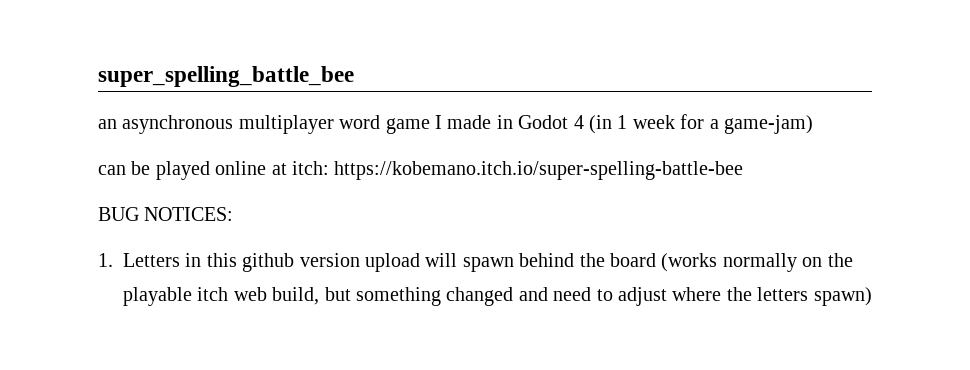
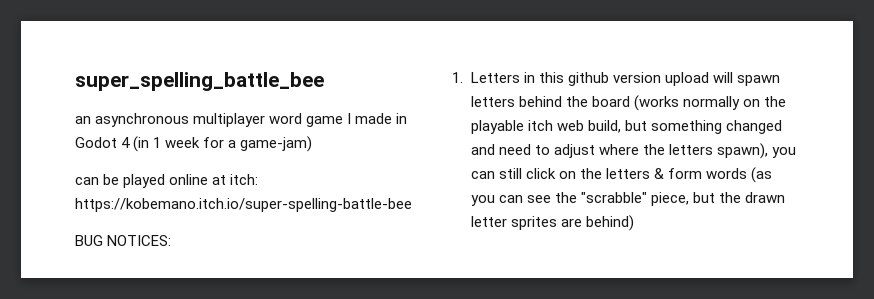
(514, 264) none -> [470,96,515,107] letters
[813,287,872,306] spawn) -> [716,143,796,159] [470,167,772,183] [470,192,785,206] [470,215,634,231] spawn), you can still click on the letters & form words (as you can see the "scrabble" piece, but the drawn letter sprites are behind)

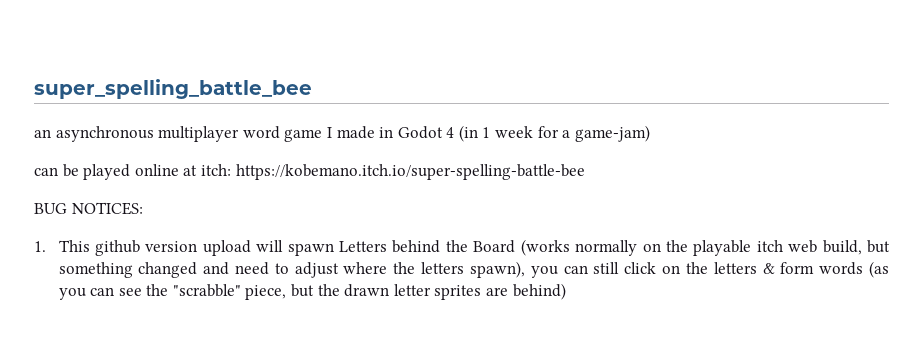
[470,72,564,83] Letters in this -> [58,240,90,252] This
[470,96,515,107] letters -> [339,241,388,252] Letters
[591,96,630,107] board -> [473,240,516,253] Board

